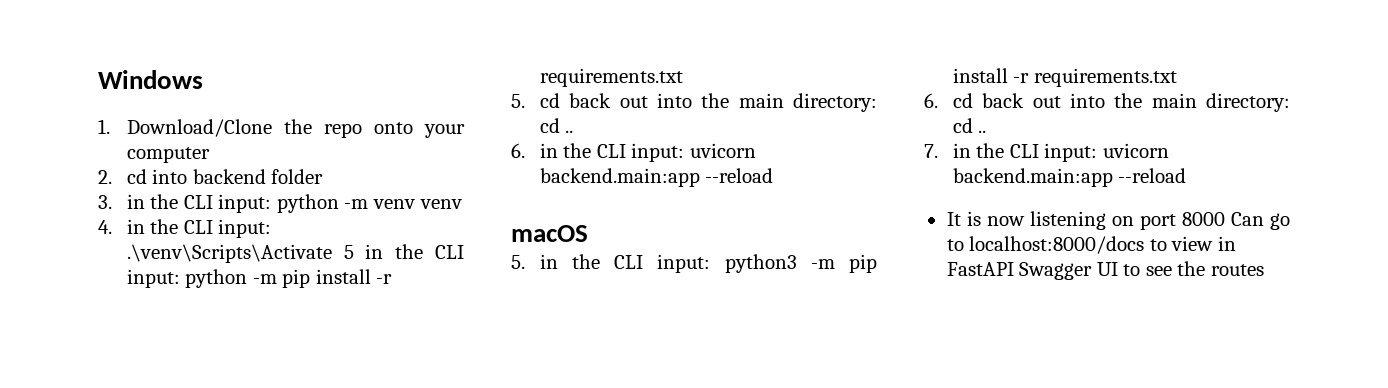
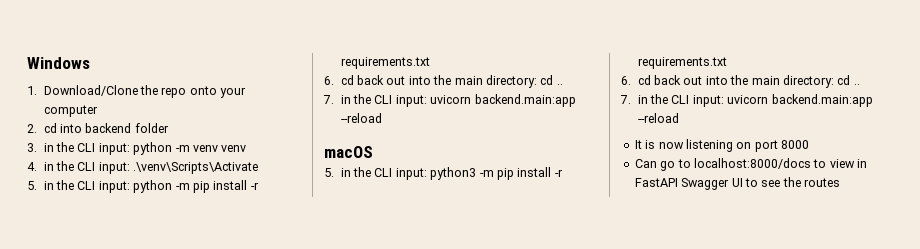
[343,245,354,259] 5 -> [27,181,37,190] // 5.
[511,93,877,112] [539,118,574,133] [511,143,525,158] 5. cd back out into the main directory: cd .. // 6. -> [324,75,563,88] [323,95,334,104] 6. cd back out into the main directory: cd .. // 7.
(1225, 219) none -> (809, 144) //

